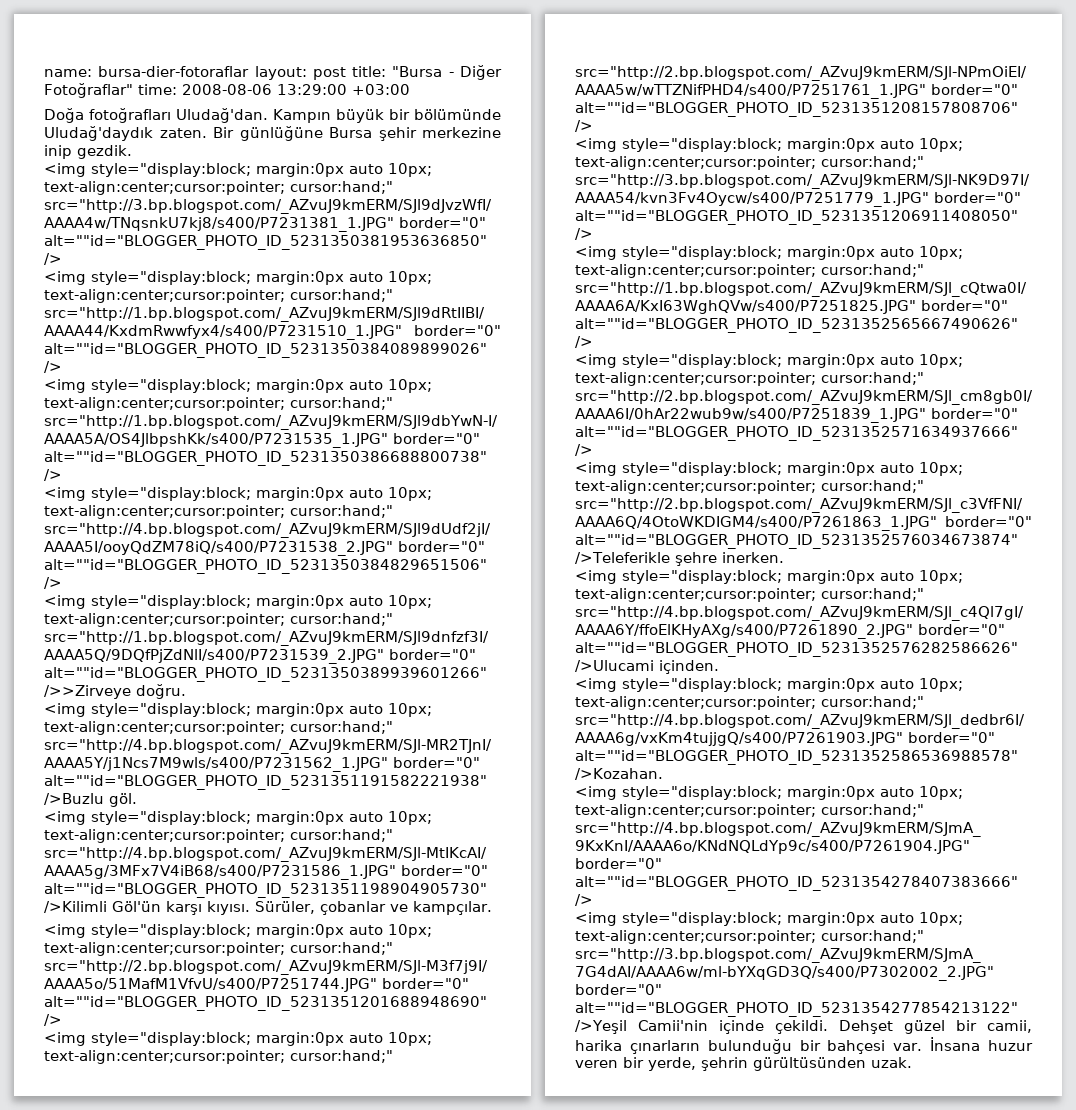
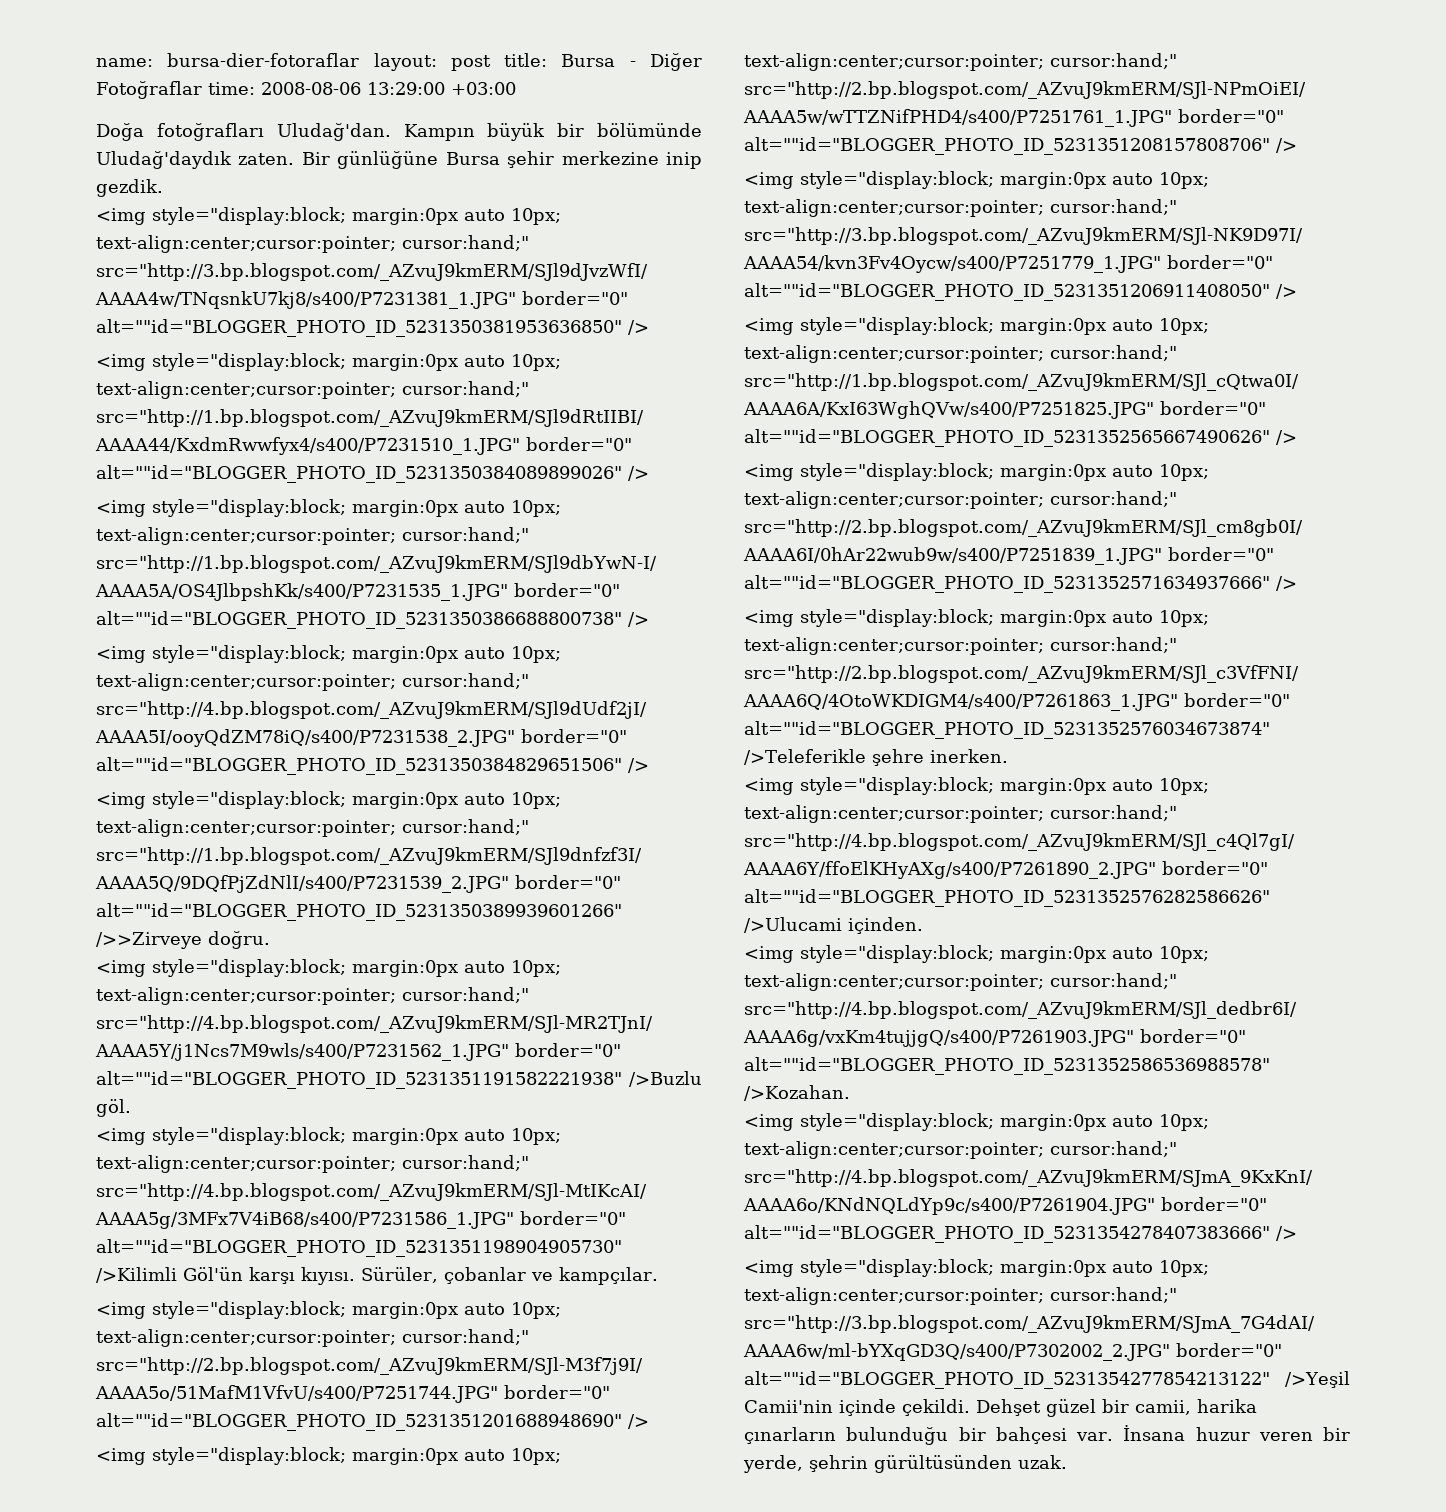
[392,66,443,77] "Bursa -> [561,54,616,67] Bursa
[44,83,133,98] Fotoğraflar" -> [96,81,202,99] Fotoğraflar

